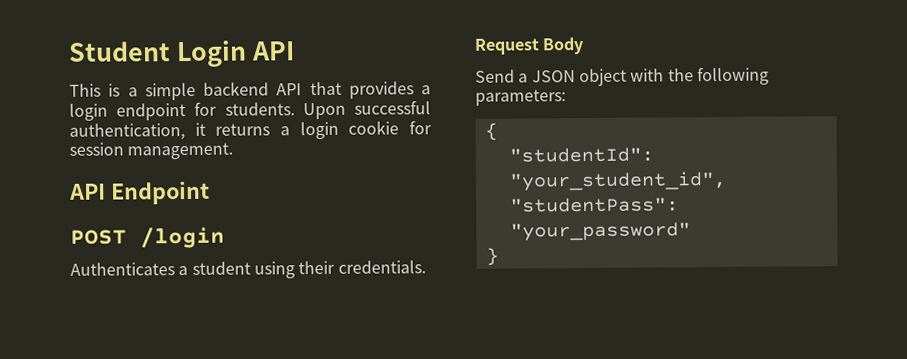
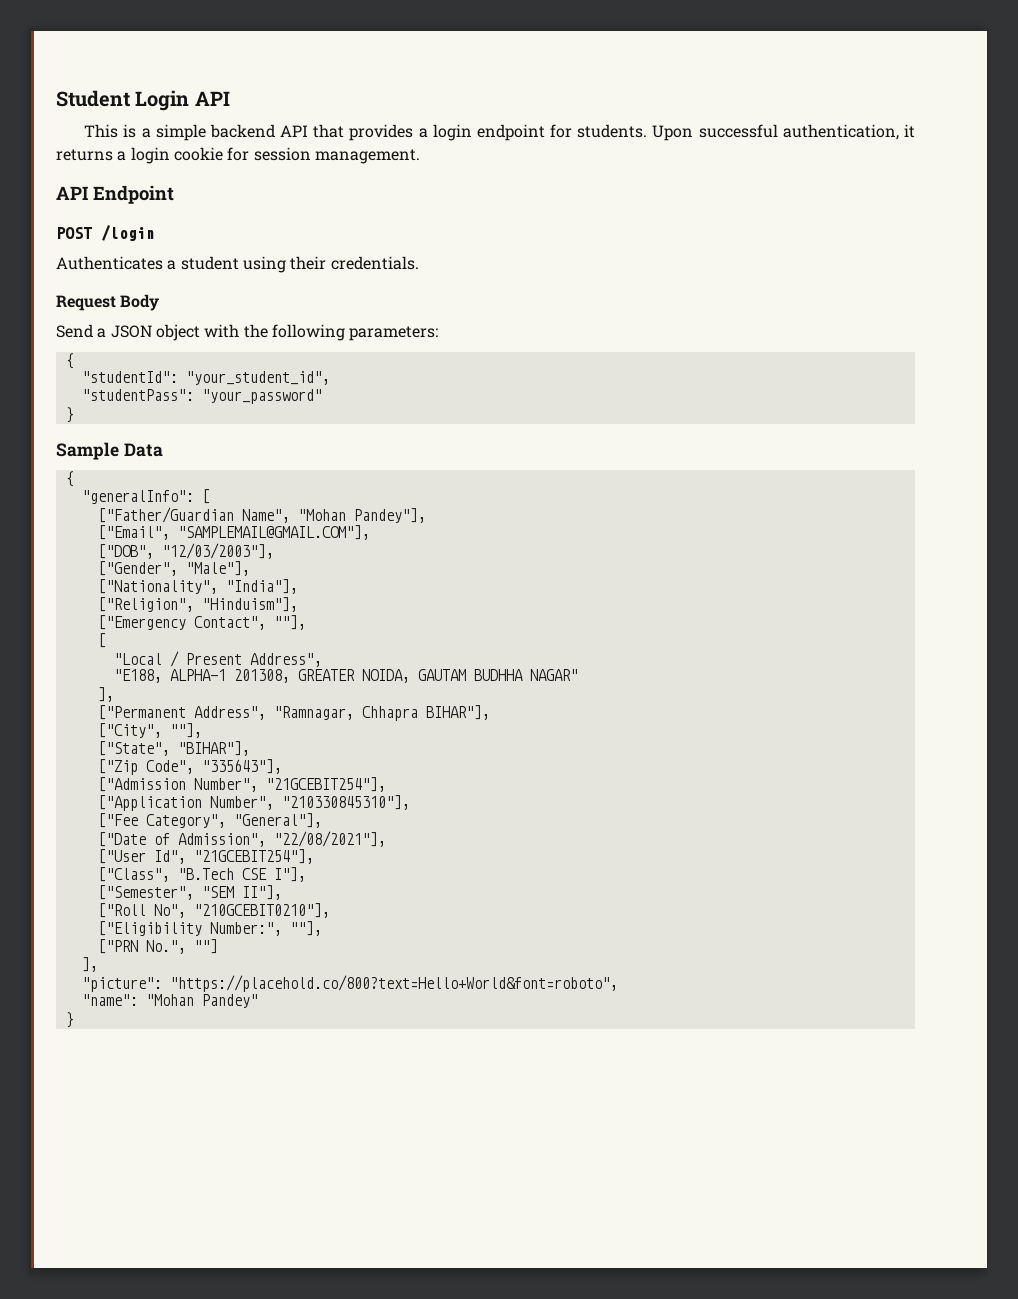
(499, 256) none -> [56,442,163,460] [65,471,74,487] [81,489,210,504] [97,507,426,523] [97,525,370,540] [97,543,274,559] [97,561,250,576] [97,579,298,594] [97,597,298,612] [97,615,306,630] [97,633,106,648] [113,651,322,667] [113,669,578,683] [97,687,114,702] [97,705,490,721] [97,723,202,738] [97,741,250,756] [97,759,282,775] [97,777,386,792] [97,795,410,811] [97,813,322,828] [97,831,386,847] [97,849,314,864] [97,867,306,882] [97,885,282,900] [97,903,330,918] [97,921,322,936] [97,939,218,954] [81,957,98,972] [81,975,618,992] [81,994,258,1008] [65,1012,74,1028] // Sample Data // { // "generalInfo": [ // ["Father/Guardian Name", "Mohan Pandey"], // ["Email", "SAMPLEMAIL@GMAIL.COM"], // ["DOB", "12/03/2003"], // ["Gender", "Male"], // ["Nationality", "India"], // ["Religion", "Hinduism"], // ["Emergency Contact", ""], // [ // "Local / Present Address", // "E188, ALPHA-1 201308, GREATER NOIDA, GAUTAM BUDHHA NAGAR" // ], // ["Permanent Address", "Ramnagar, Chhapra BIHAR"], // ["City", ""], // ["State", "BIHAR"], // ["Zip Code", "335643"], // ["Admission Number", "21GCEBIT254"], // ["Application Number", "210330845310"], // ["Fee Category", "General"], // ["Date of Admission", "22/08/2021"], // ["User Id", "21GCEBIT254"], // ["Class", "B.Tech CSE I"], // ["Semester", "SEM II"], // ["Roll No", "210GCEBIT0210"], // ["Eligibility Number:", ""], // ["PRN No.", ""] // ], // "picture": "https://placehold.co/800?text=Hello+World&font=roboto", // "name": "Mohan Pandey" // }

